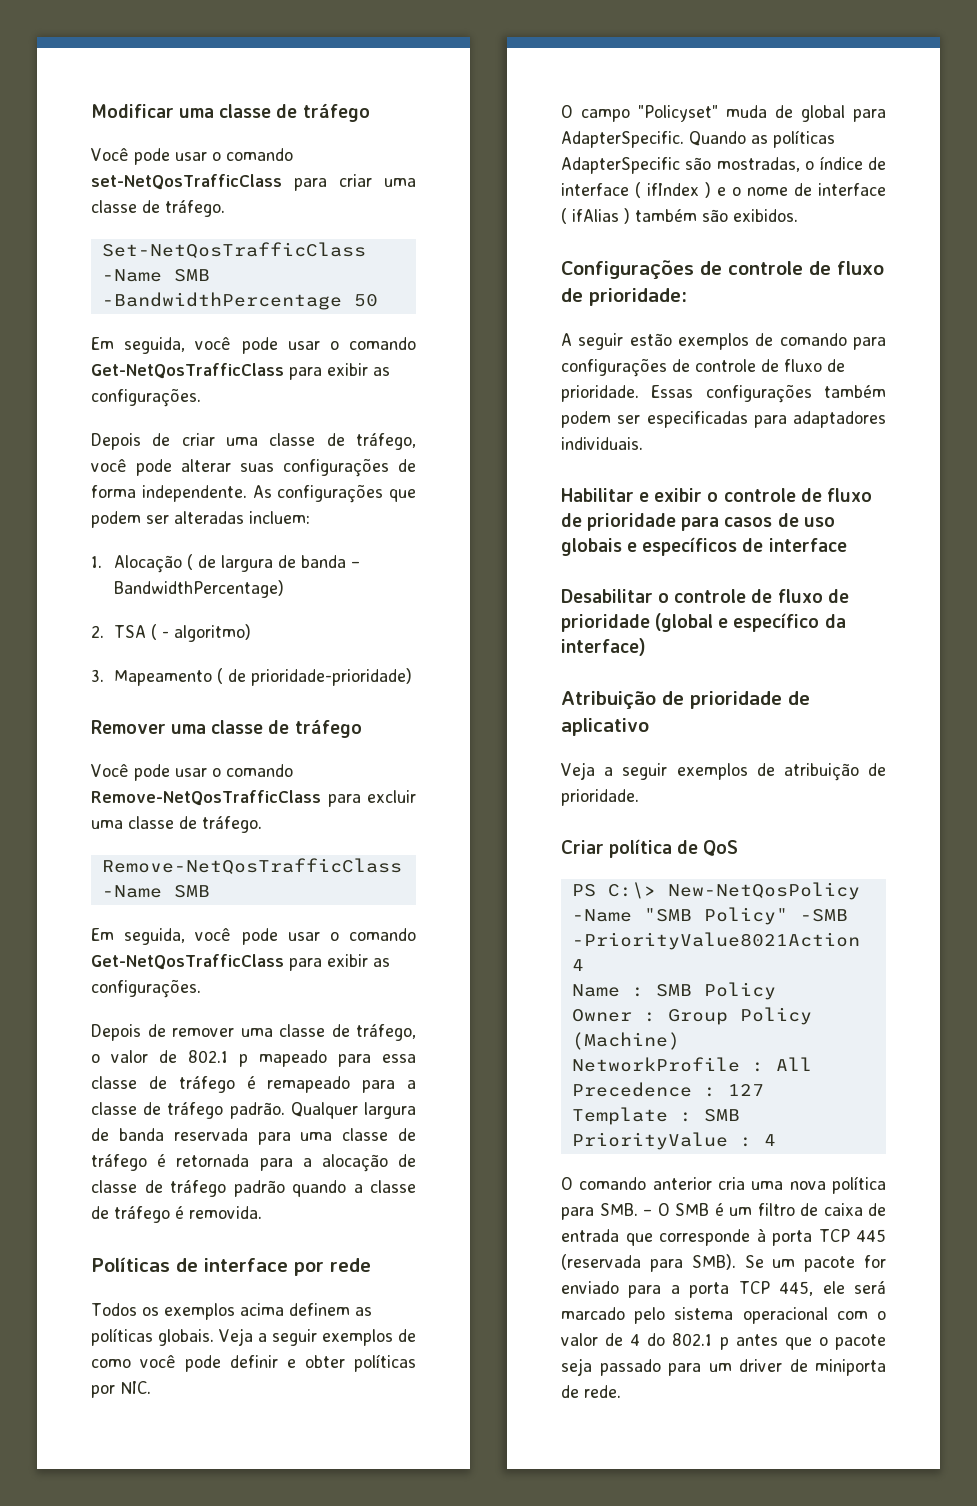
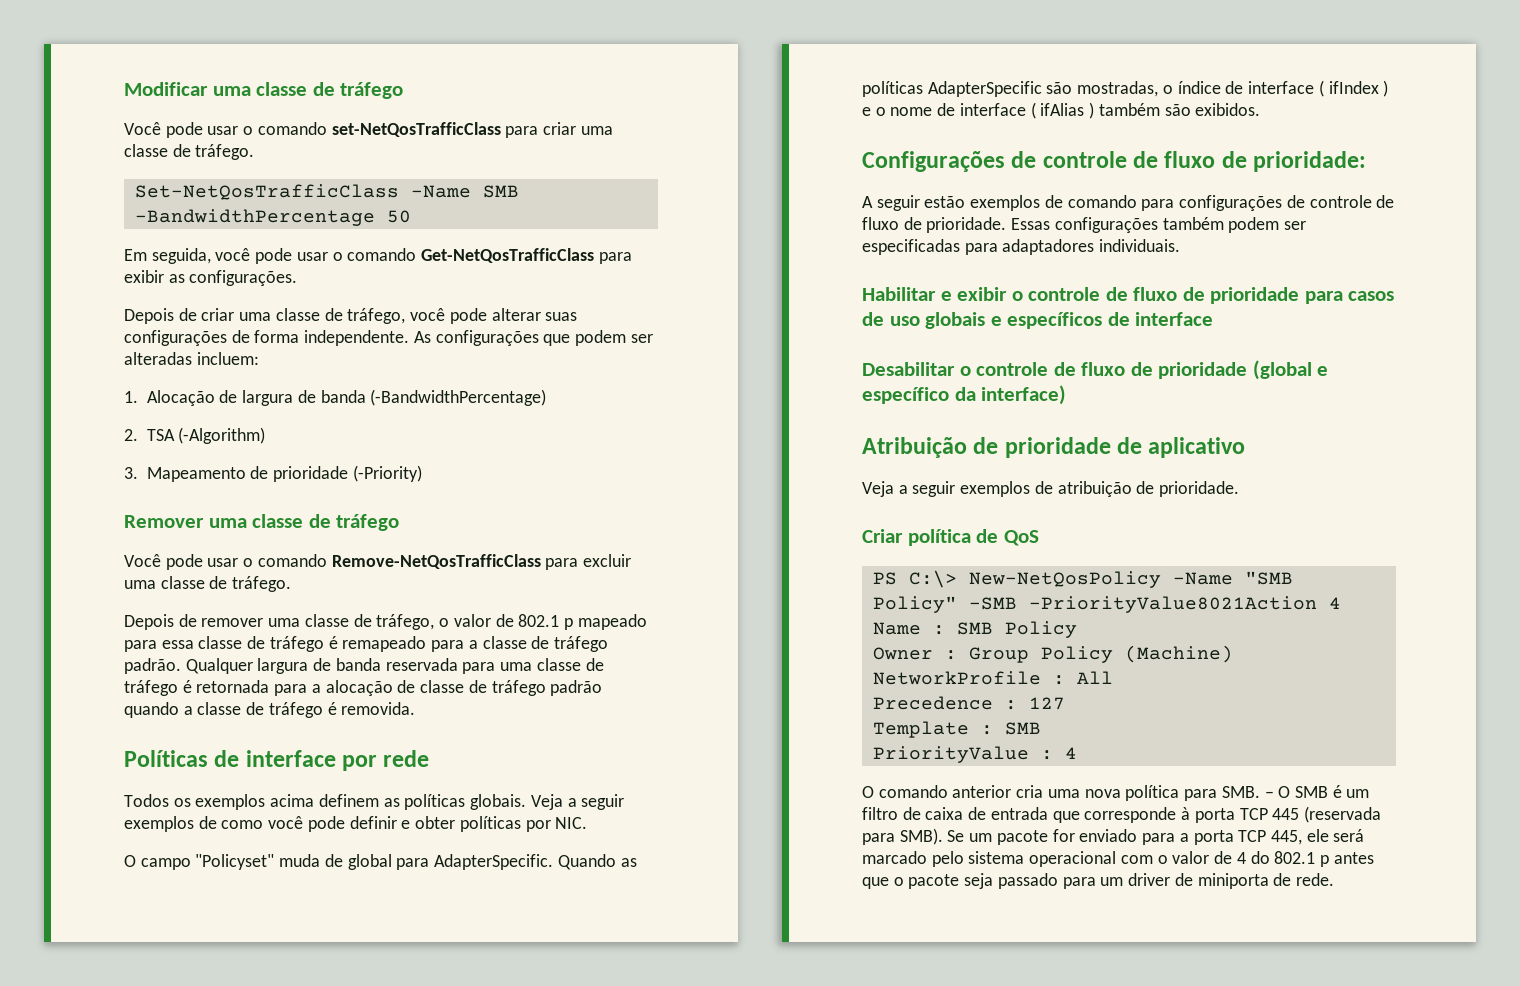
[186,554,193,570] ( -> (215, 398) none
[350,561,360,568] [113,580,284,598] – BandwidthPercentage) -> [370,389,547,406] (-BandwidthPercentage)
[150,624,251,642] ( - algoritmo) -> [178,427,266,444] (-Algorithm)
[216,668,412,686] ( de prioridade-prioridade) -> [250,465,422,482] de prioridade (-Priority)
[101,858,402,874] [101,885,210,898] [91,928,416,945] [91,954,390,971] [91,979,201,998] // Remove-NetQosTrafficClass -Name SMB // Em seguida, você pode usar o comando Get-NetQosTrafficClass para exibir as configurações. -> (292, 584) none

